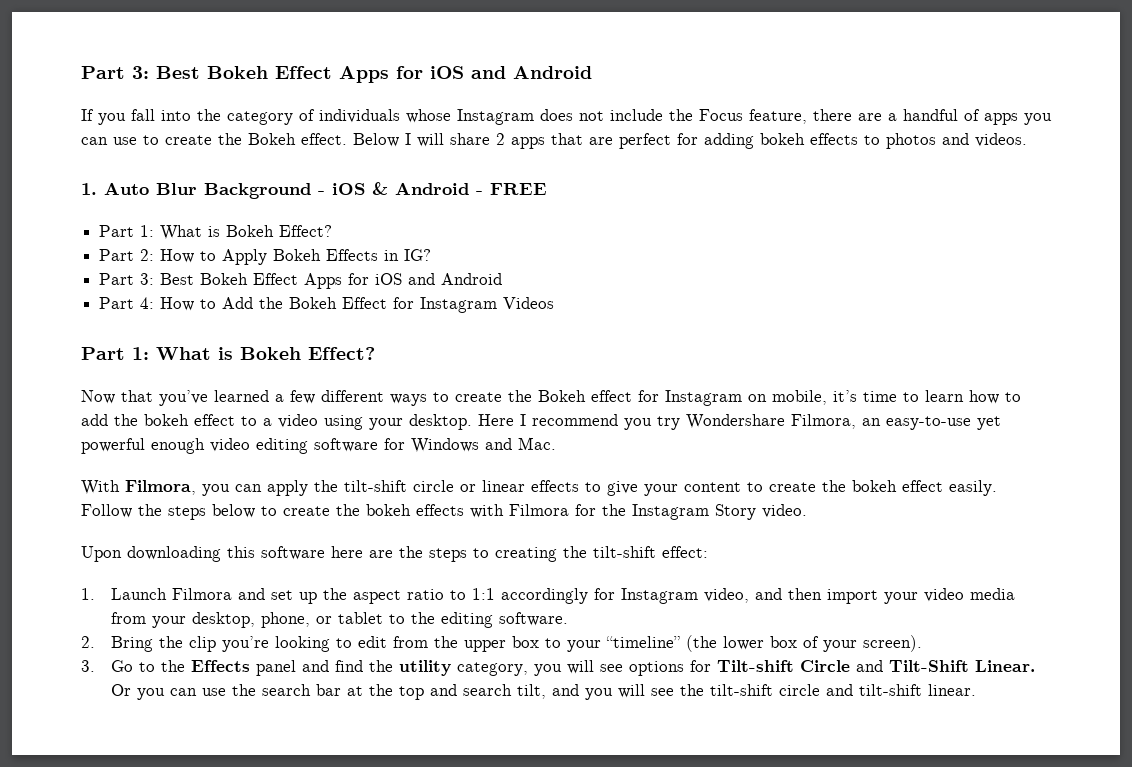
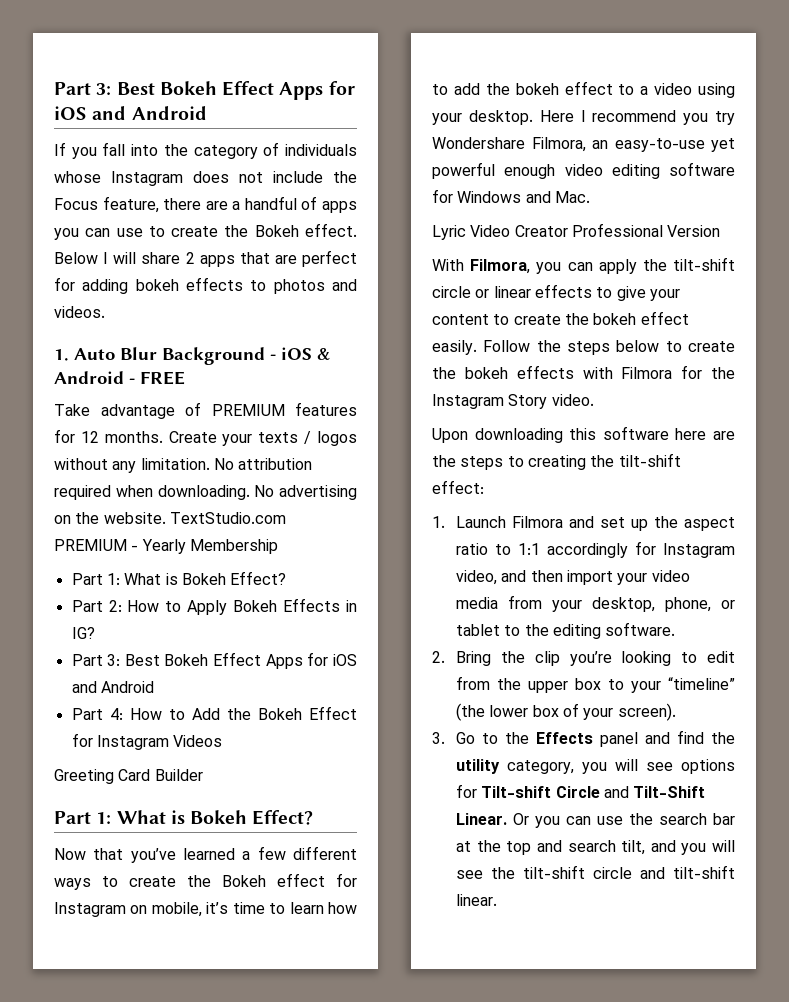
(547, 189) none -> [54,402,357,419] [54,429,357,446] [54,458,313,473] [54,485,357,500] [54,512,286,524] [54,539,278,554] // Take advantage of PREMIUM features for 12 months. Create your texts / logos without any limitation. No attribution required when downloading. No advertising on the website. TextStudio.com PREMIUM - Yearly Membership
(555, 303) none -> [54,769,203,784] // Greeting Card Builder
(556, 443) none -> [432,223,721,240] // Lyric Video Creator Professional Version

